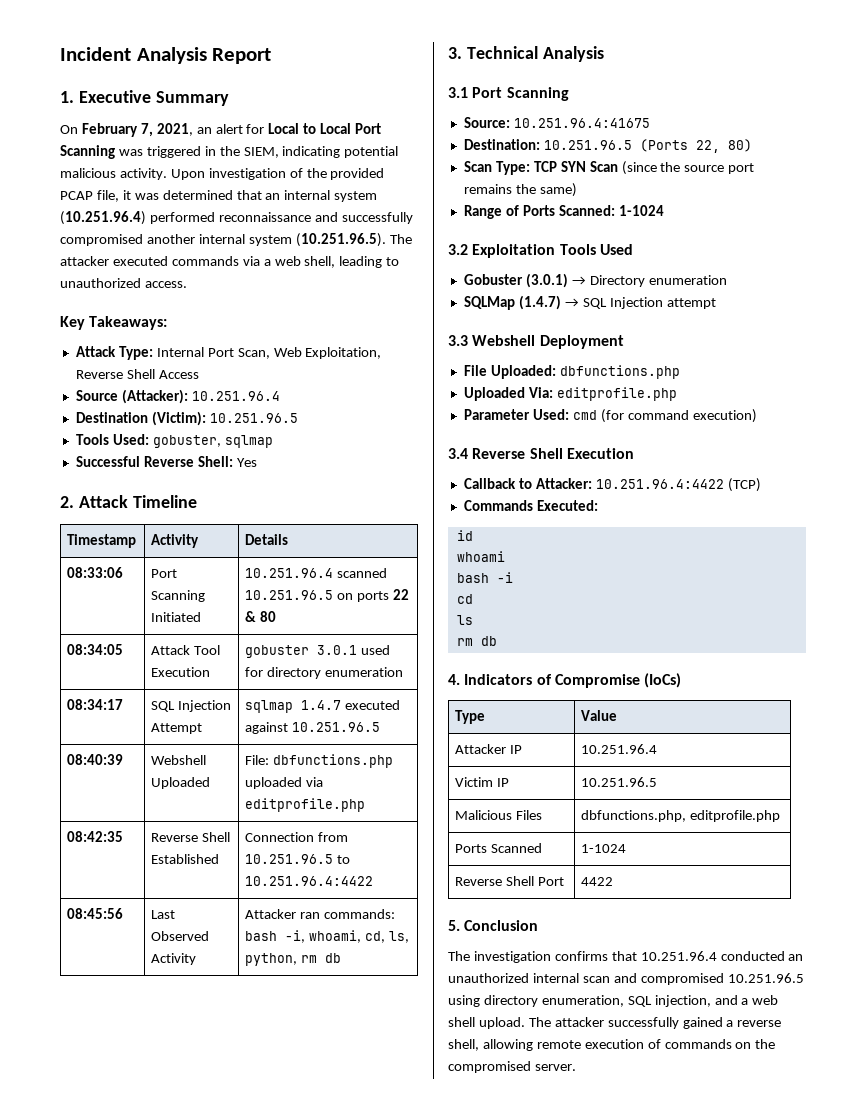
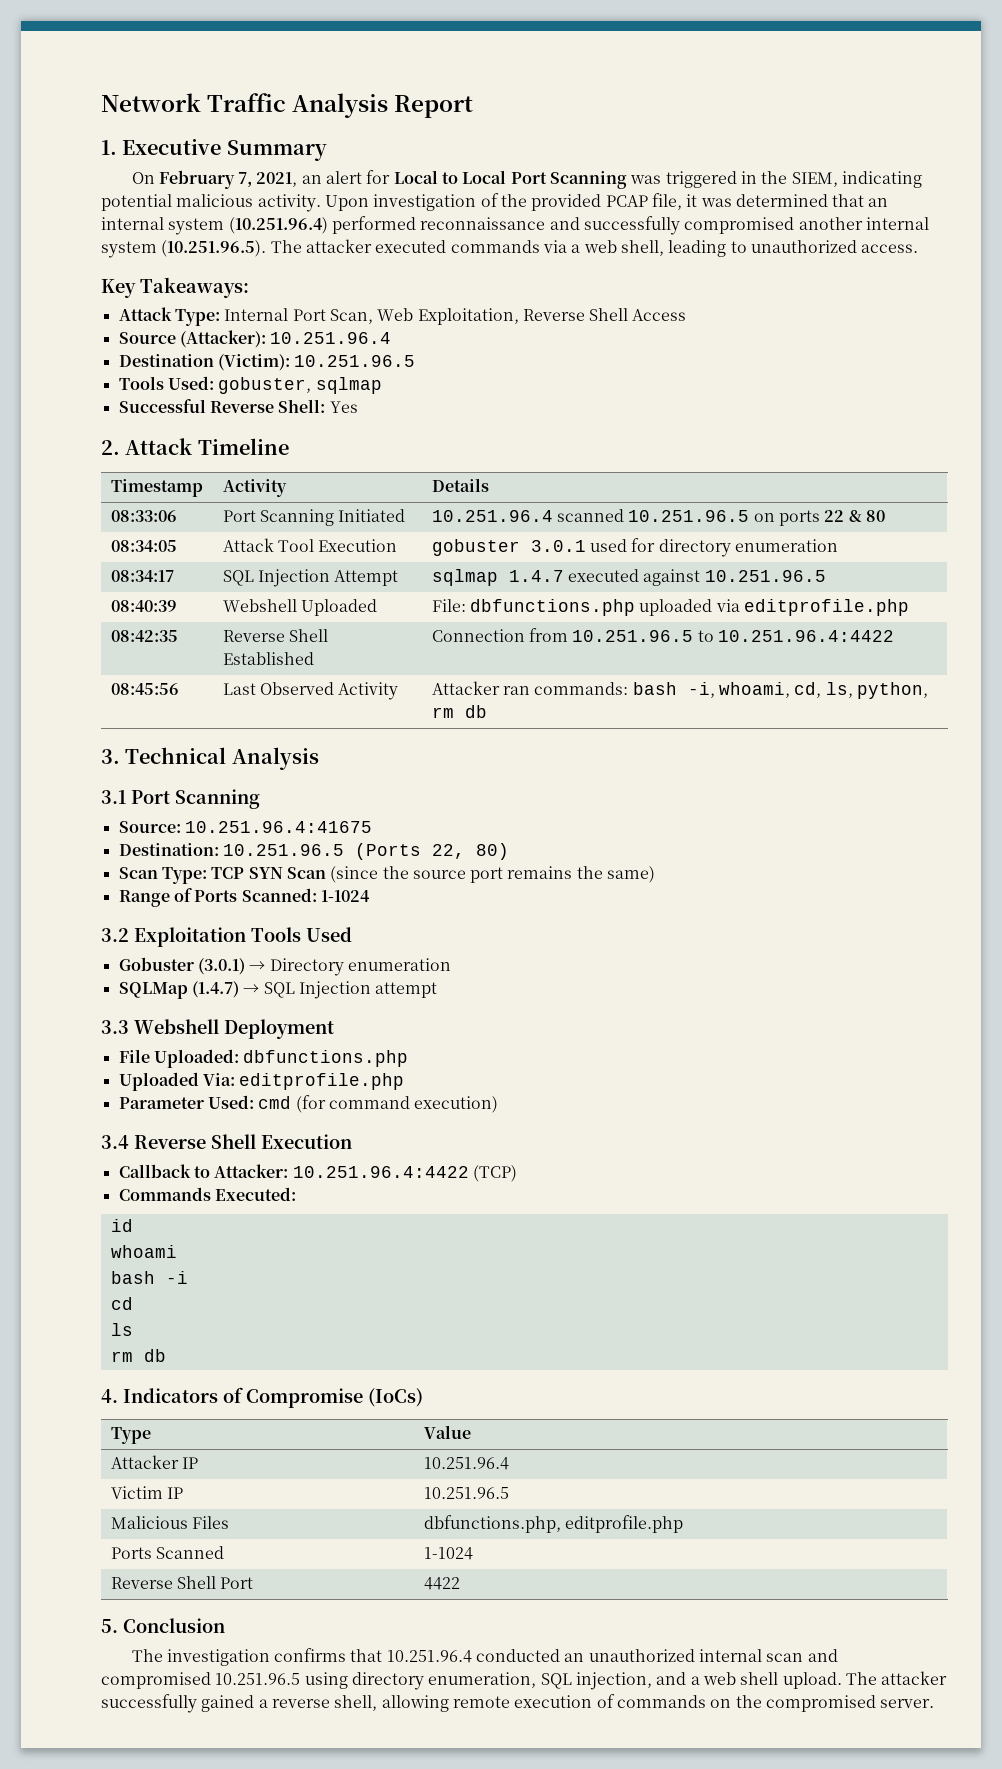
[60,47,131,61] Incident -> [101,93,287,112] Network Traffic

